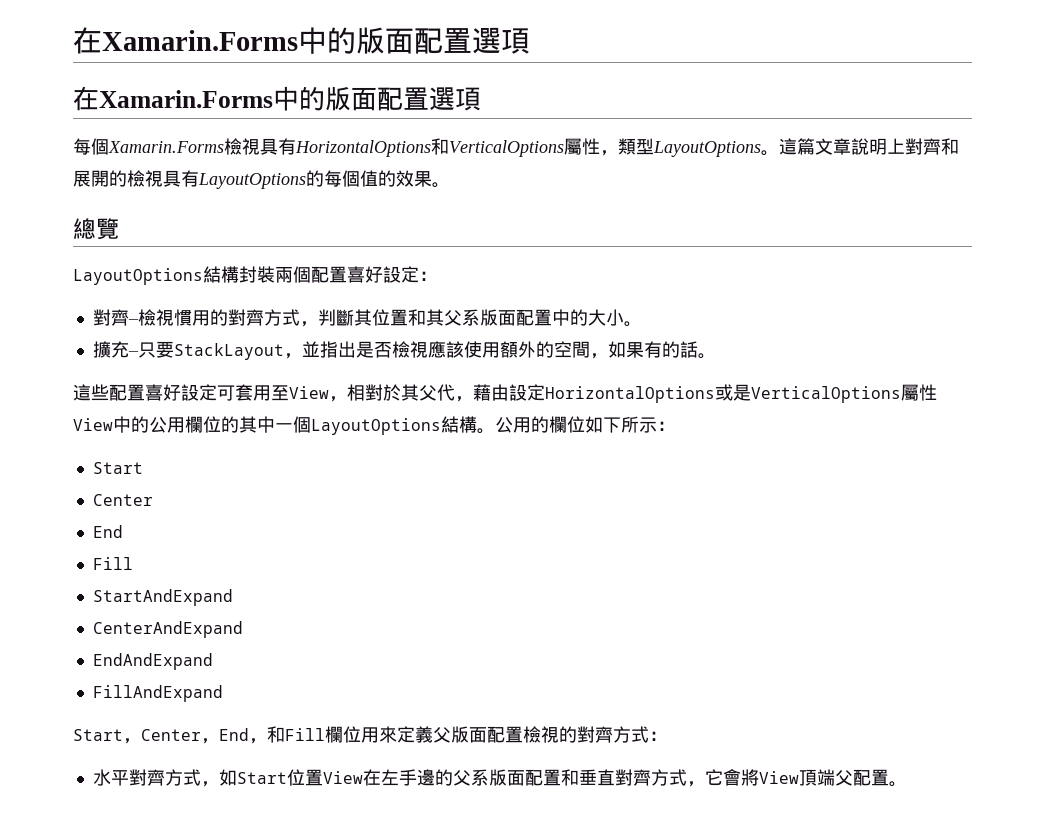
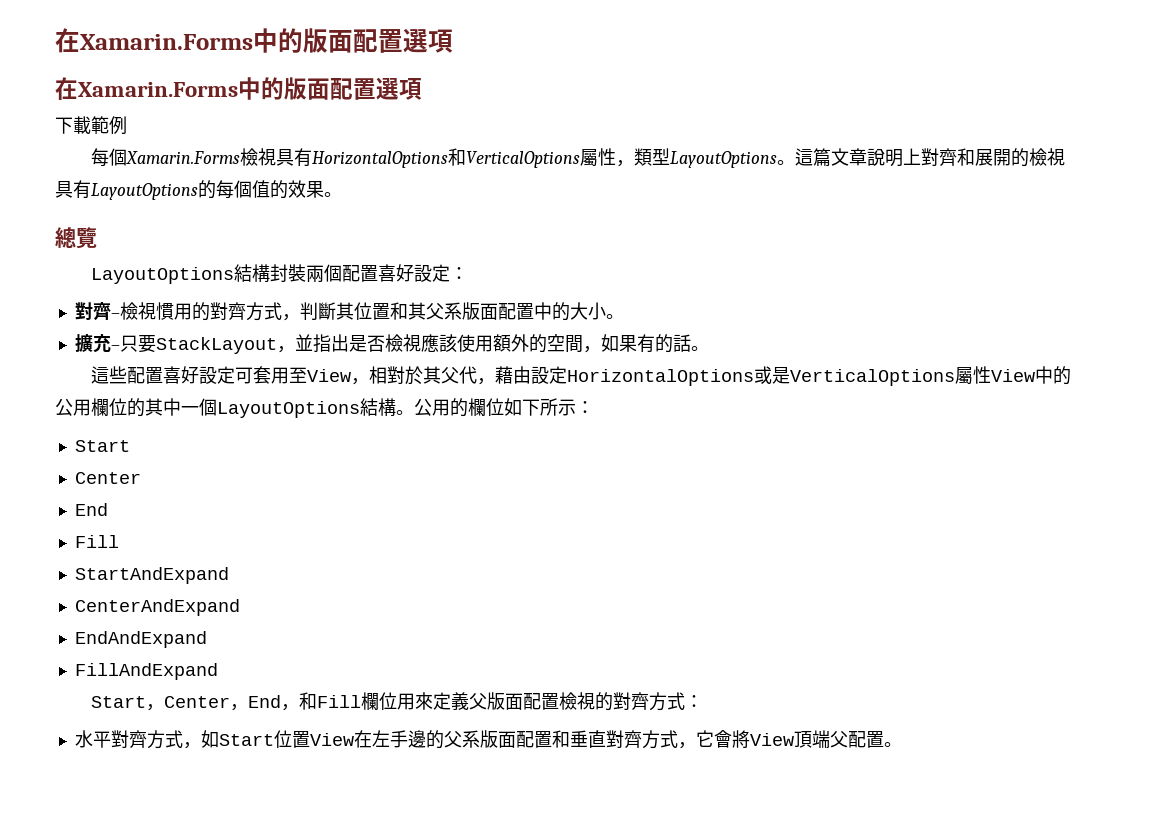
(481, 99) none -> [55,116,127,135] // 下載範例

